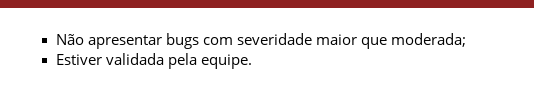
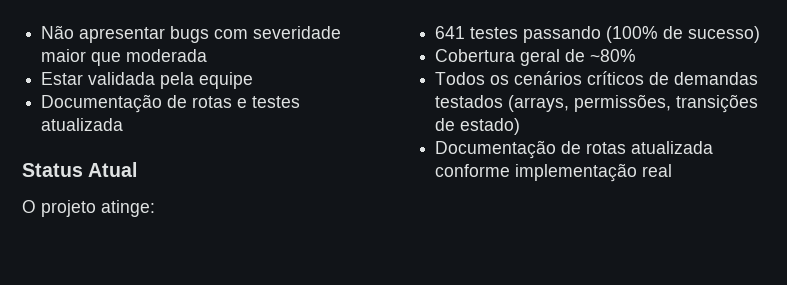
[390,33,466,47] [55,53,252,69] moderada; // Estiver validada pela equipe. -> [126,49,208,62] [41,72,254,89] [41,94,301,113] [41,118,124,131] [22,162,138,177] [22,200,155,217] [435,26,761,43] [435,49,637,66] [435,71,759,85] [435,94,759,113] [435,118,521,135] [435,140,714,159] [435,163,673,182] moderada // Estar validada pela equipe // Documentação de rotas e testes atualizada // Status Atual // O projeto atinge: // 641 testes passando (100% de sucesso) // Cobertura geral de ~80% // Todos os cenários críticos de demandas testados (arrays, permissões, transições de estado) // Documentação de rotas atualizada conforme implementação real

